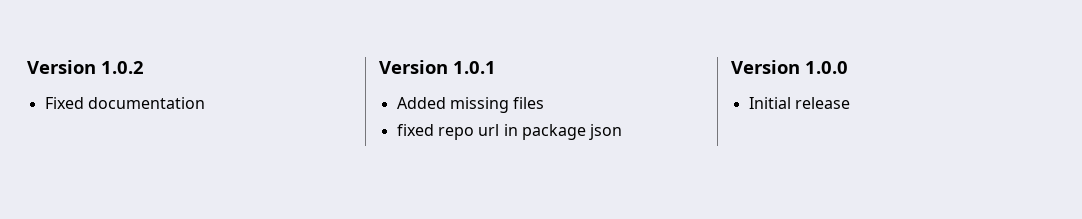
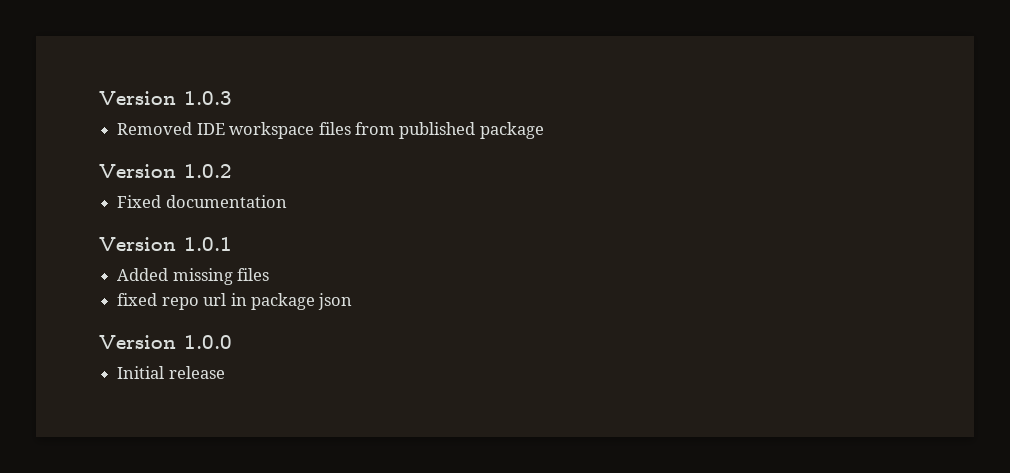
[27,60,96,74] Version -> [99,91,232,105] [117,122,544,139] [99,164,176,178] Version 1.0.3 // Removed IDE workspace files from published package // Version

